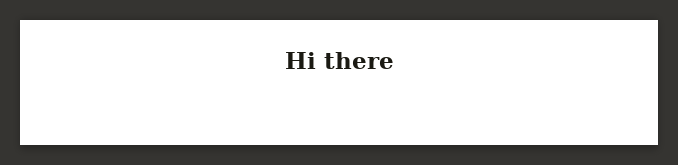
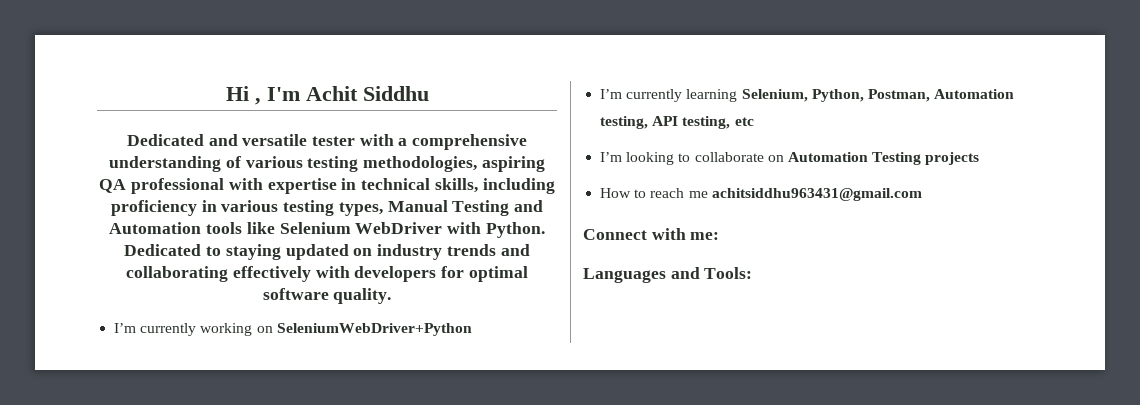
[323,52,394,69] there -> [254,86,429,105] [126,134,528,150] [109,156,545,172] [99,178,555,194] [110,200,544,216] [109,222,545,238] [124,244,530,260] [126,266,528,282] [262,288,392,304] [114,323,472,336] [600,89,1015,102] [600,116,754,129] [600,152,980,165] [600,188,922,201] [583,228,720,240] [583,267,753,283] , I'm Achit Siddhu // Dedicated and versatile tester with a comprehensive understanding of various testing methodologies, aspiring QA professional with expertise in technical skills, including proficiency in various testing types, Manual Testing and Automation tools like Selenium WebDriver with Python. Dedicated to staying updated on industry trends and collaborating effectively with developers for optimal software quality. // I’m currently working on SeleniumWebDriver+Python // I’m currently learning Selenium, Python, Postman, Automation testing, API testing, etc // I’m looking to collaborate on Automation Testing projects // How to reach me achitsiddhu963431@gmail.com // Connect with me: // Languages and Tools:

